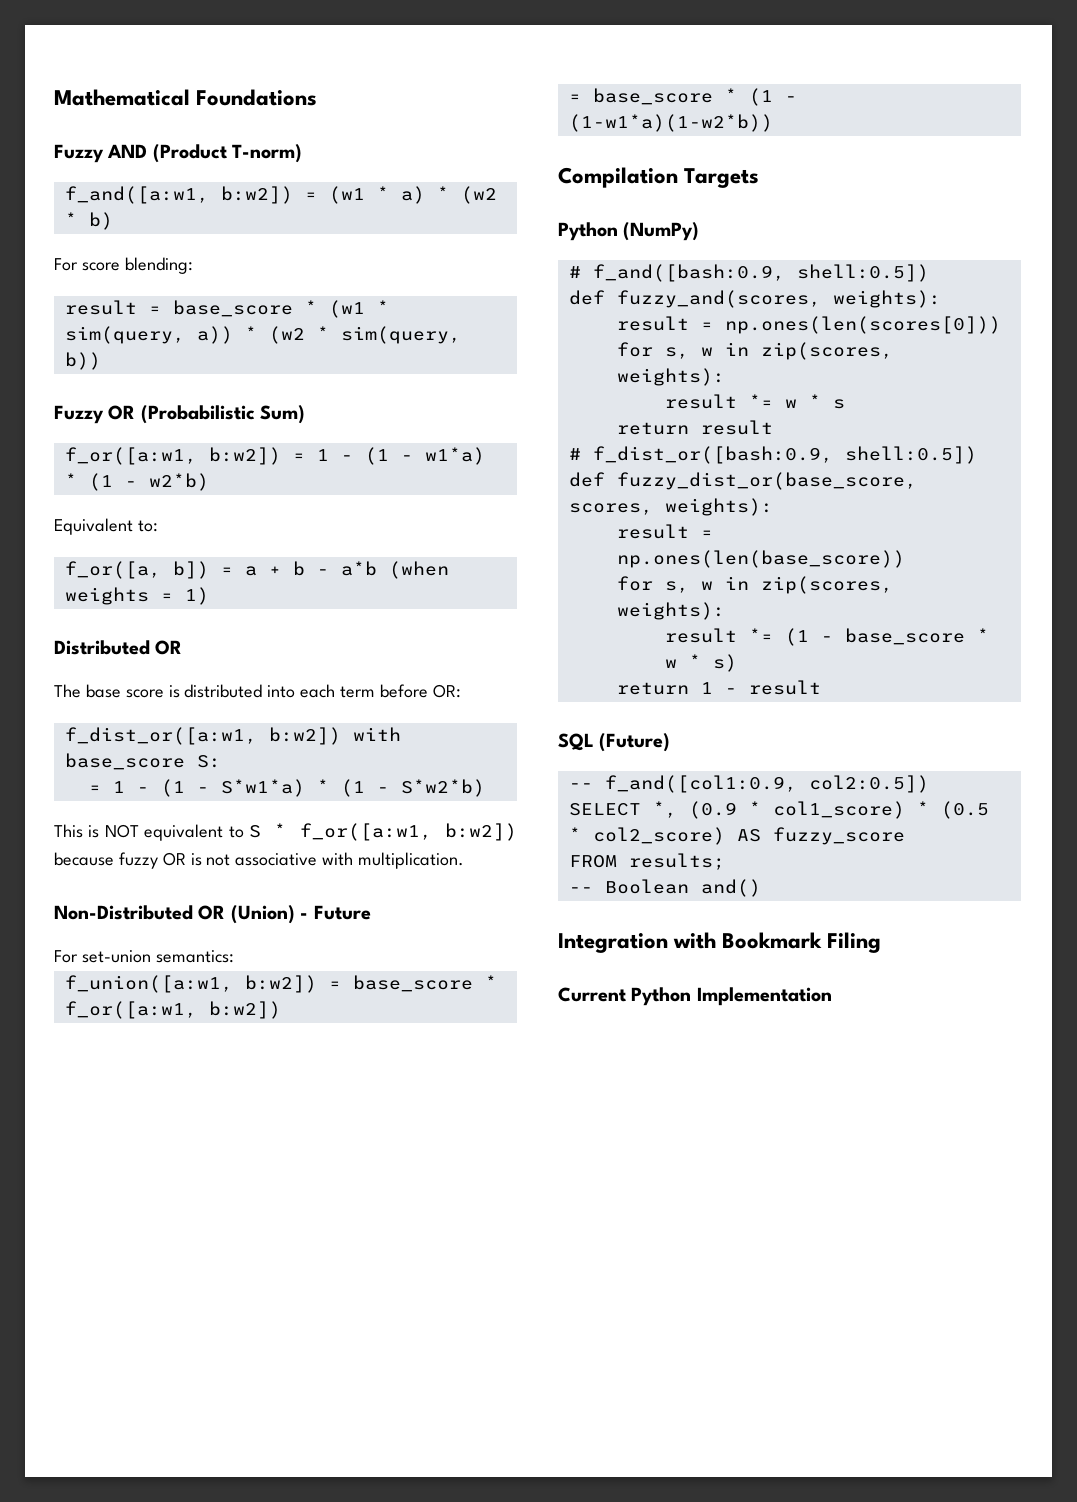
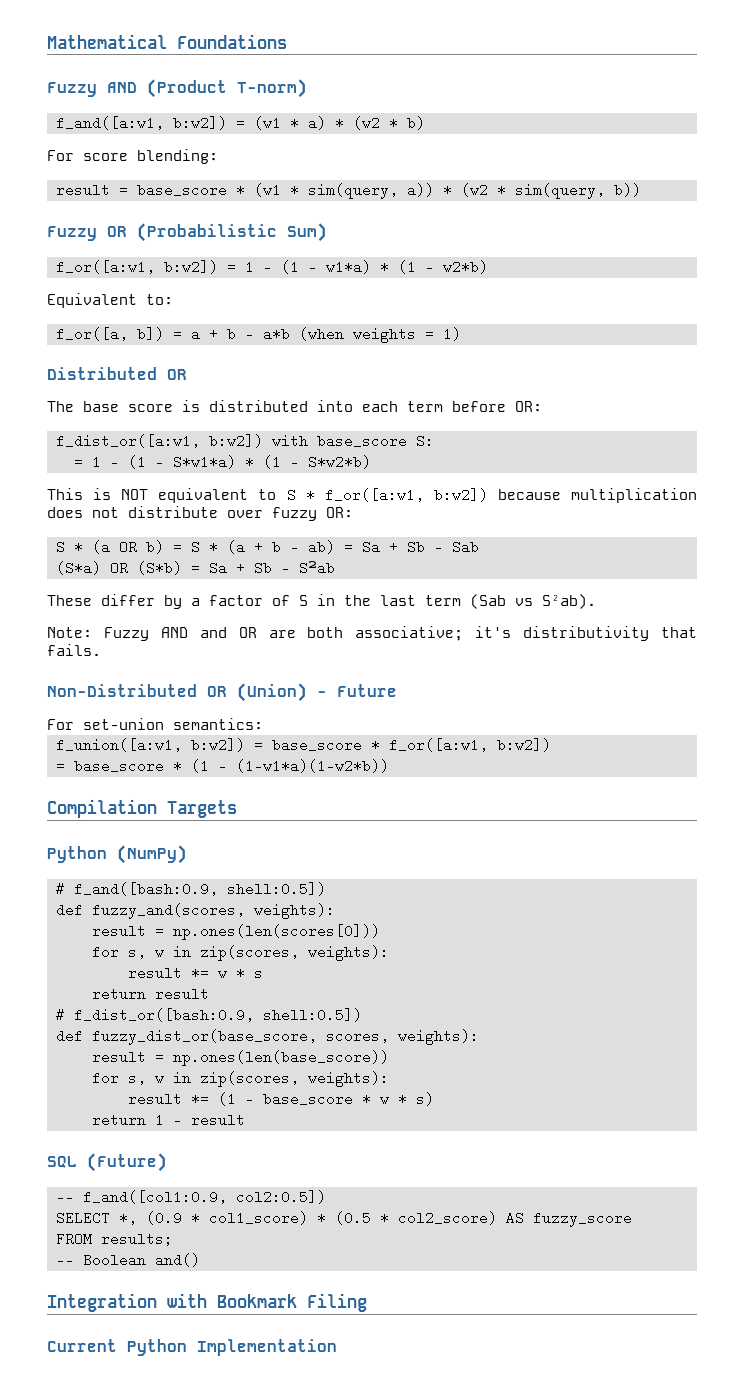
[118,852,465,869] fuzzy OR is not associative with multiplication. -> [571,488,698,503] [47,506,353,521] [55,540,479,554] [55,561,335,575] [47,594,596,609] [47,626,697,641] [47,644,101,656] multiplication does not distribute over fuzzy OR: // S * (a OR b) = S * (a + b - ab) = Sa + Sb - Sab // (S*a) OR (S*b) = Sa + Sb - S²ab // These differ by a factor of S in the last term (Sab vs S²ab). // Note: Fuzzy AND and OR are both associative; it's distributivity that fails.

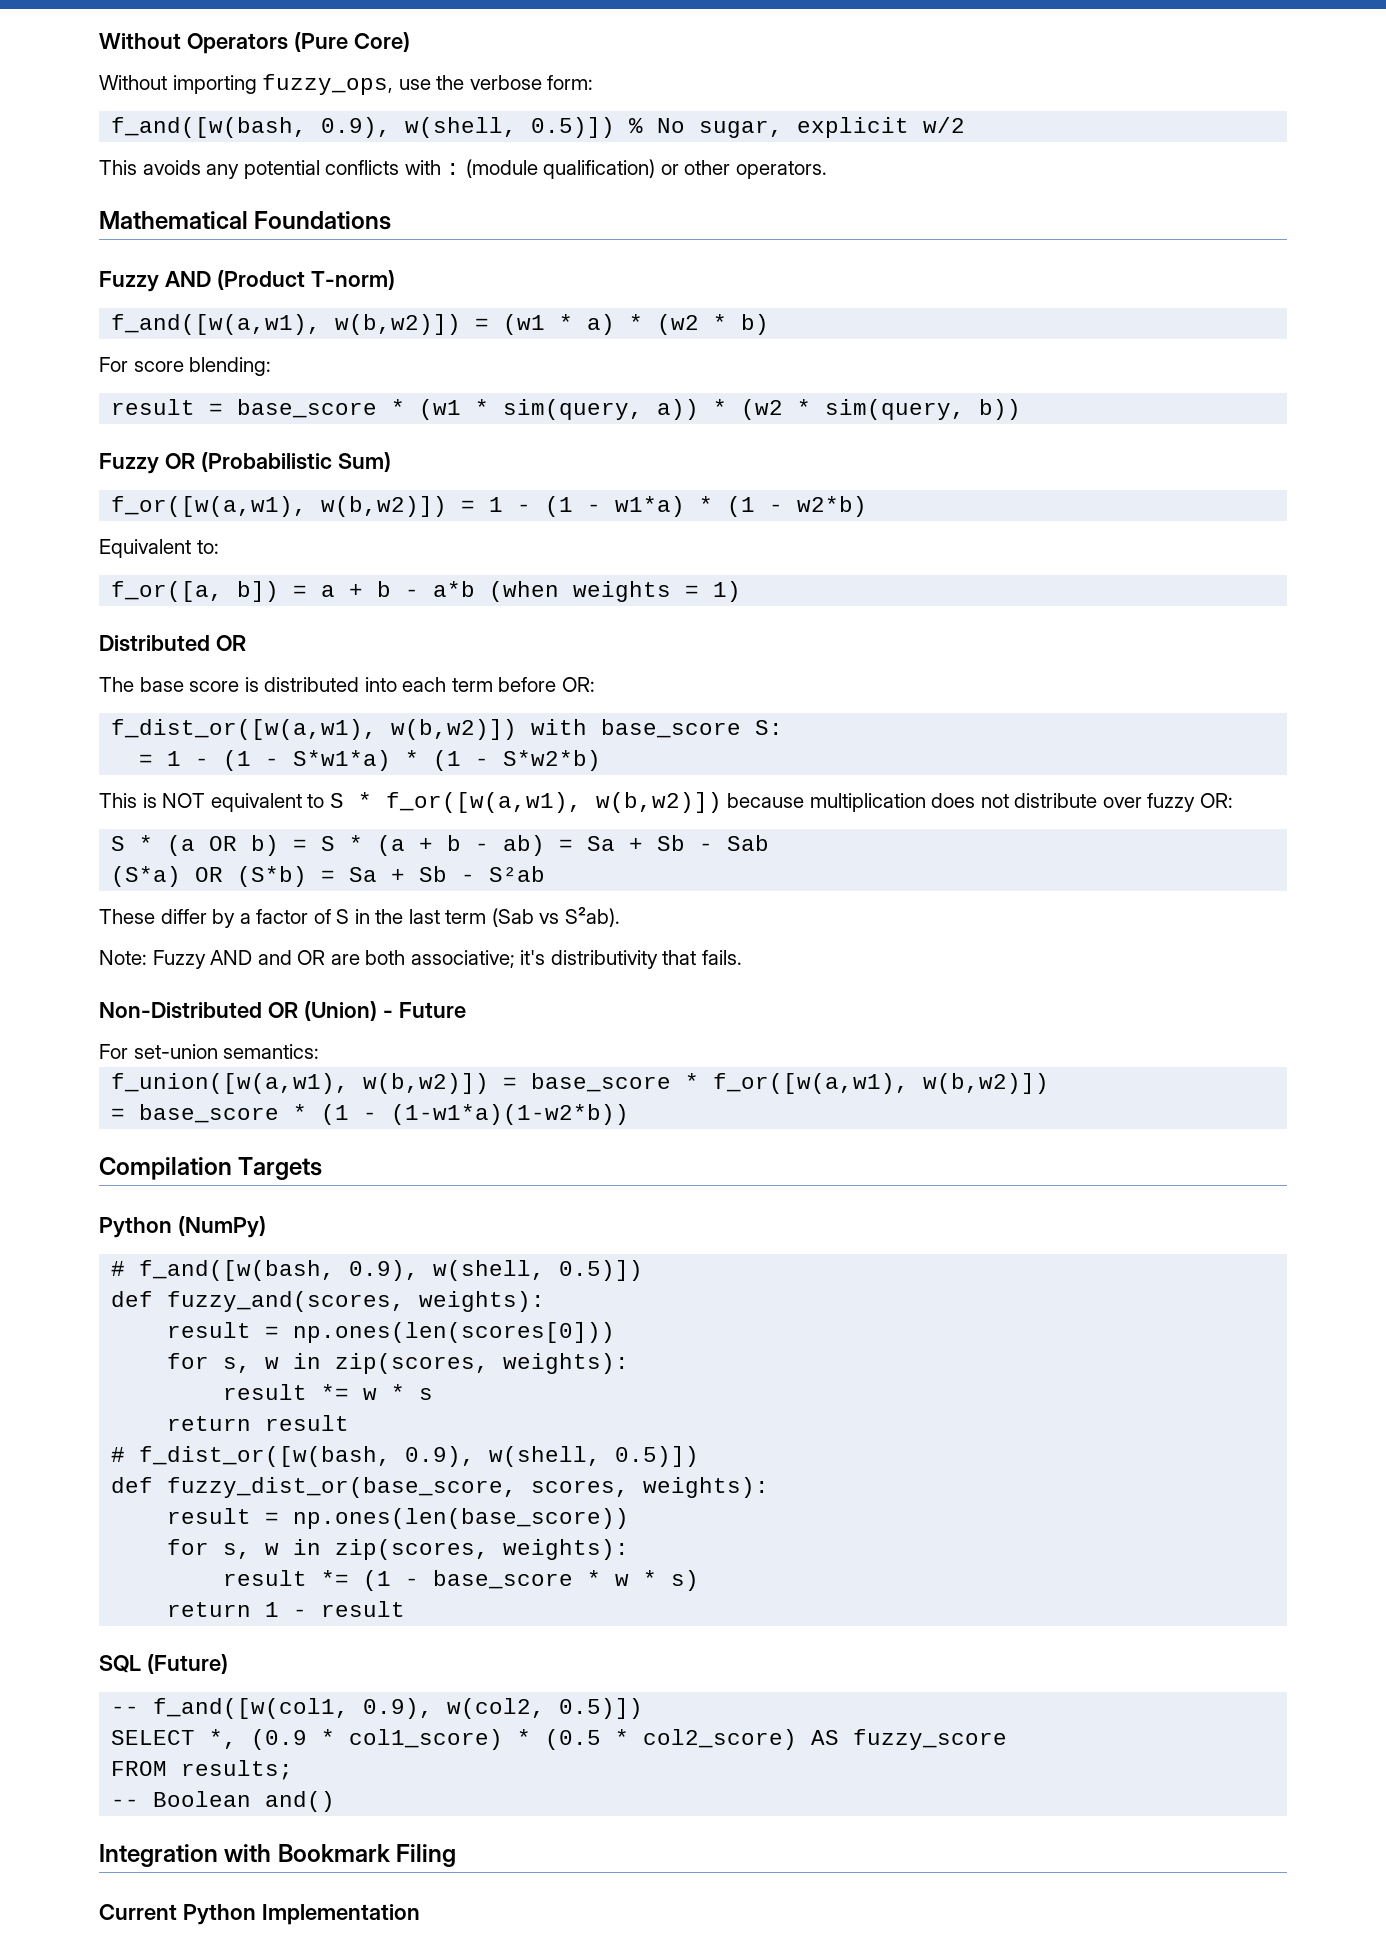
(47, 41) none -> [99,32,410,54] [99,74,594,95] [111,117,966,138] [99,159,827,179] Without Operators (Pure Core) // Without importing fuzzy_ops, use the verbose form: // f_and([w(bash, 0.9), w(shell, 0.5)]) % No sugar, explicit w/2 // This avoids any potential conflicts with : (module qualification) or other operators. //
[55,116,227,130] f_and([a:w1, b:w2]) -> [111,314,462,335] f_and([w(a,w1), w(b,w2)])
[55,260,218,274] f_or([a:w1, b:w2]) -> [111,496,448,517] f_or([w(a,w1), w(b,w2)])
[55,434,263,448] f_dist_or([a:w1, b:w2]) -> [111,719,518,740] f_dist_or([w(a,w1), w(b,w2)])
[324,488,488,502] f_or([a:w1, b:w2]) -> [385,792,722,813] f_or([w(a,w1), w(b,w2)])
[55,738,551,752] f_union([a:w1, b:w2]) = base_score * f_or([a:w1, b:w2]) -> [111,1073,1050,1094] f_union([w(a,w1), w(b,w2)]) = base_score * f_or([w(a,w1), w(b,w2)])
[73,882,326,896] f_and([bash:0.9, shell:0.5]) -> [139,1260,644,1281] f_and([w(bash, 0.9), w(shell, 0.5)])
[73,1008,362,1022] f_dist_or([bash:0.9, shell:0.5]) -> [139,1446,700,1467] f_dist_or([w(bash, 0.9), w(shell, 0.5)])
[82,1190,326,1204] f_and([col1:0.9, col2:0.5]) -> [153,1698,644,1719] f_and([w(col1, 0.9), w(col2, 0.5)])

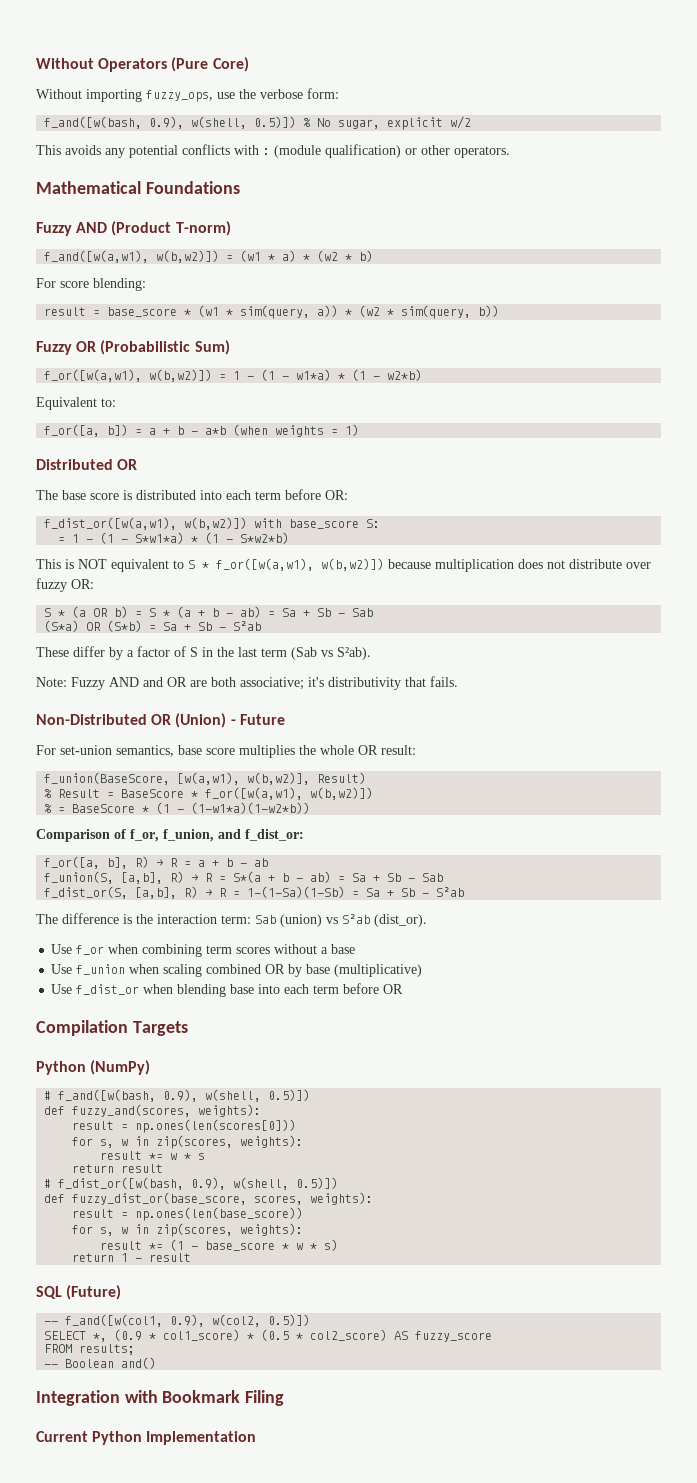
[223,1044,320,1059] [111,1073,672,1094] semantics: // f_union([w(a,w1), w(b,w2)]) = base_score -> [116,745,416,758] [44,772,367,785] [44,789,185,798] semantics, base score multiplies the whole OR result: // f_union(BaseScore, [w(a,w1), w(b,w2)], Result) // % Result = BaseScore
[111,1104,280,1123] = base_score -> [44,804,136,813] % = BaseScore
(630, 1114) none -> [36,829,304,842] [44,856,269,869] [44,871,444,884] [44,886,465,899] [36,913,427,927] [51,944,356,957] [51,964,423,977] [51,983,404,997] // Comparison of f_or, f_union, and f_dist_or: // f_or([a, b], R) → R = a + b - ab // f_union(S, [a,b], R) → R = S*(a + b - ab) = Sa + Sb - Sab // f_dist_or(S, [a,b], R) → R = 1-(1-Sa)(1-Sb) = Sa + Sb - S²ab // The difference is the interaction term: Sab (union) vs S²ab (dist_or). // Use f_or when combining term scores without a base // Use f_union when scaling combined OR by base (multiplicative) // Use f_dist_or when blending base into each term before OR

